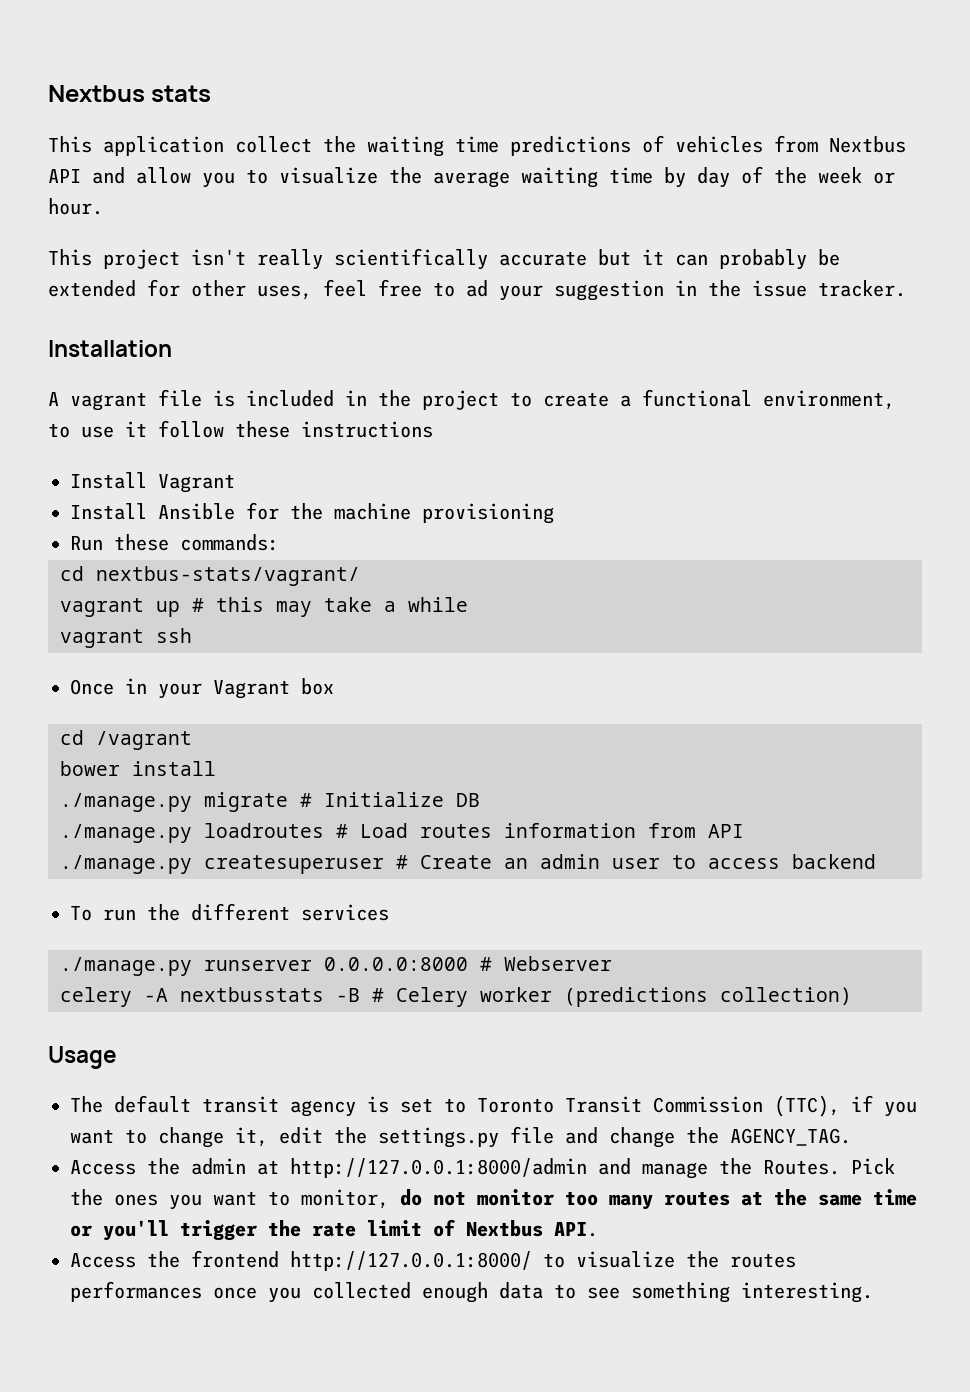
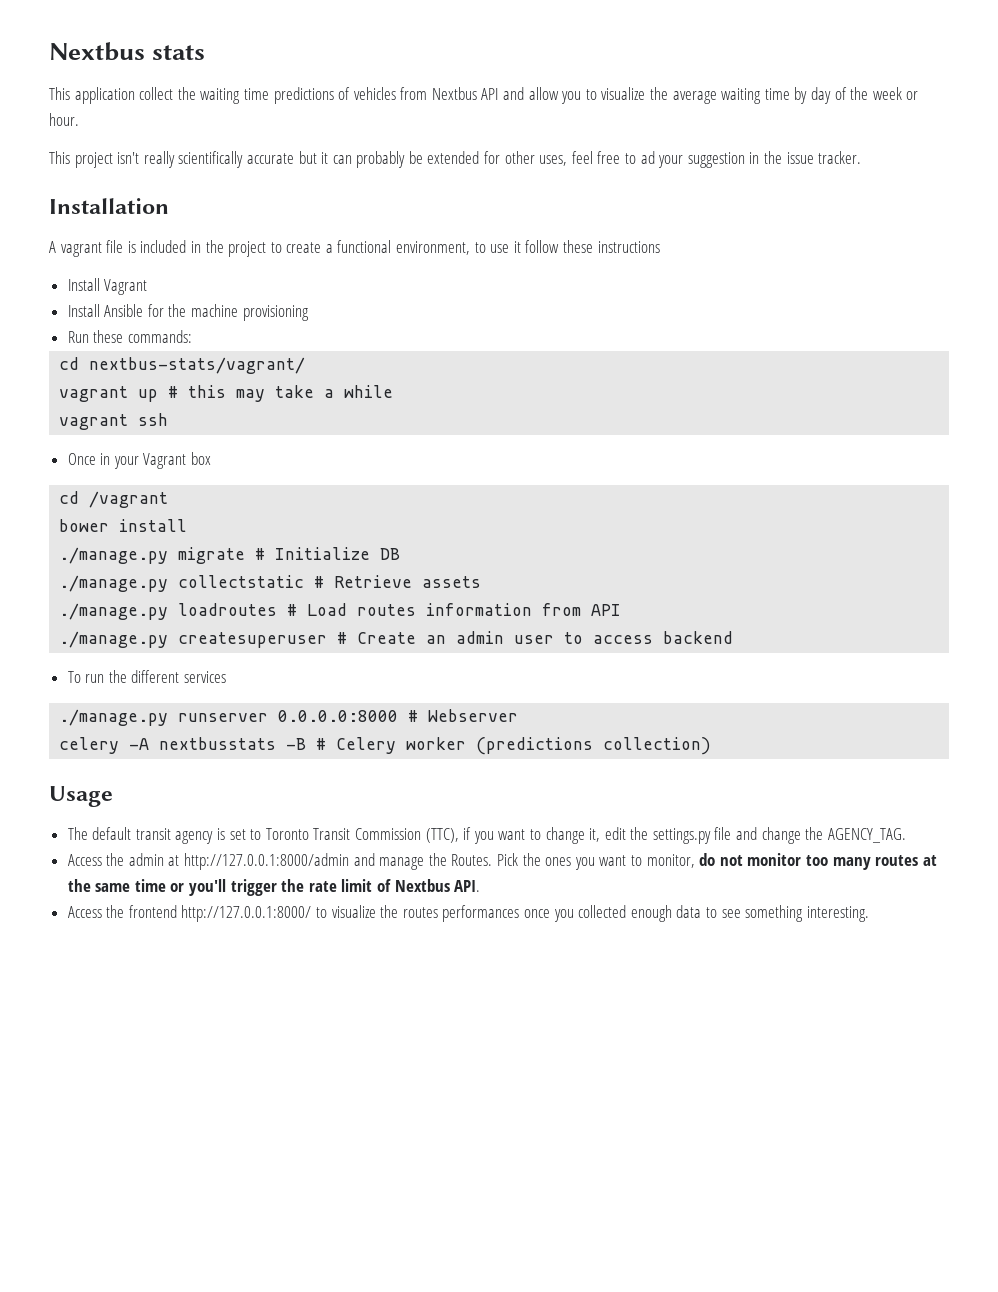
(480, 800) none -> [59,575,482,592] // ./manage.py collectstatic # Retrieve assets

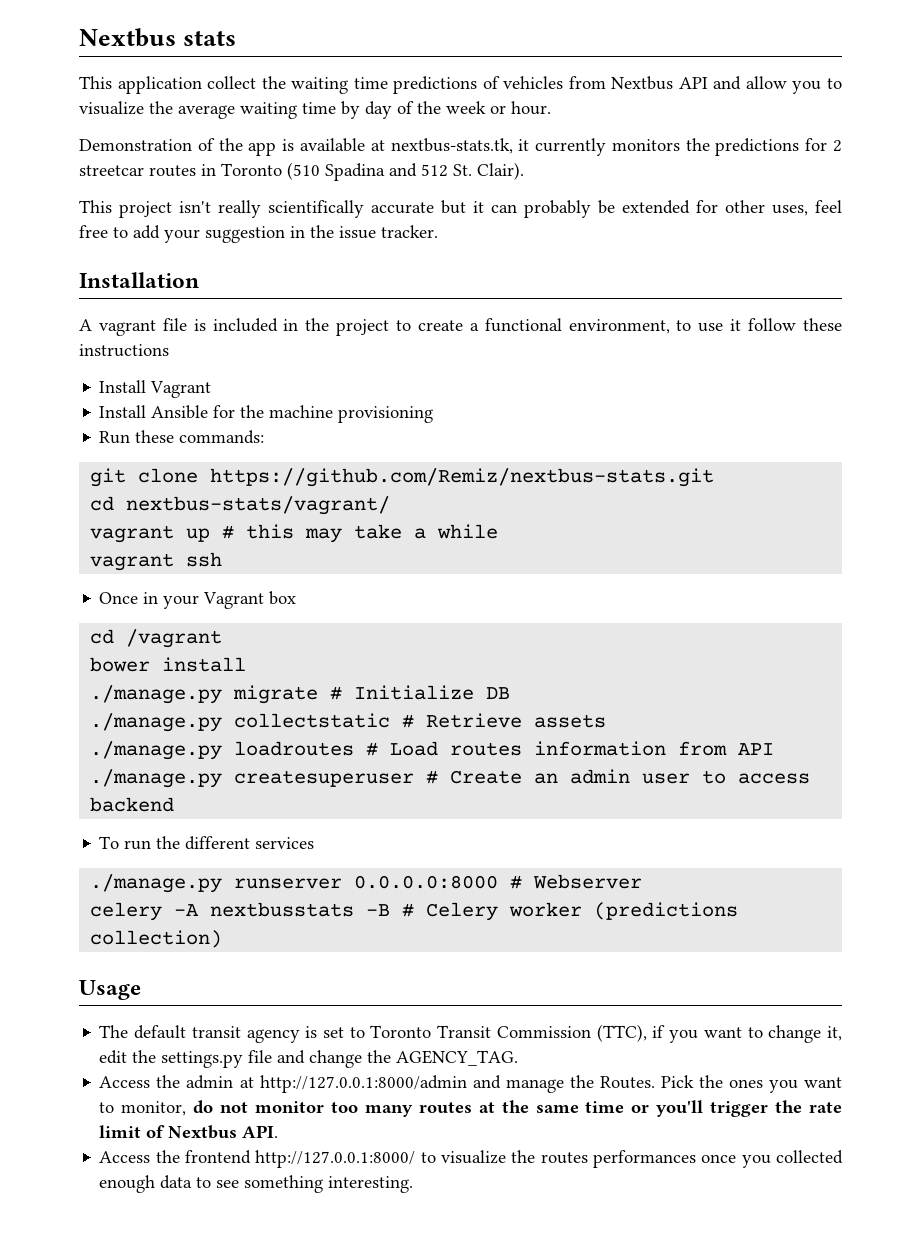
(79, 119) none -> [79,138,843,156] [79,162,524,181] // Demonstration of the app is available at nextbus-stats.tk, it currently monitors the predictions for 2 streetcar routes in Toronto (510 Spadina and 512 St. Clair).
[640,151,655,164] ad -> [133,225,160,239] add
(192, 336) none -> [90,468,715,487] // git clone https://github.com/Remiz/nextbus-stats.git

